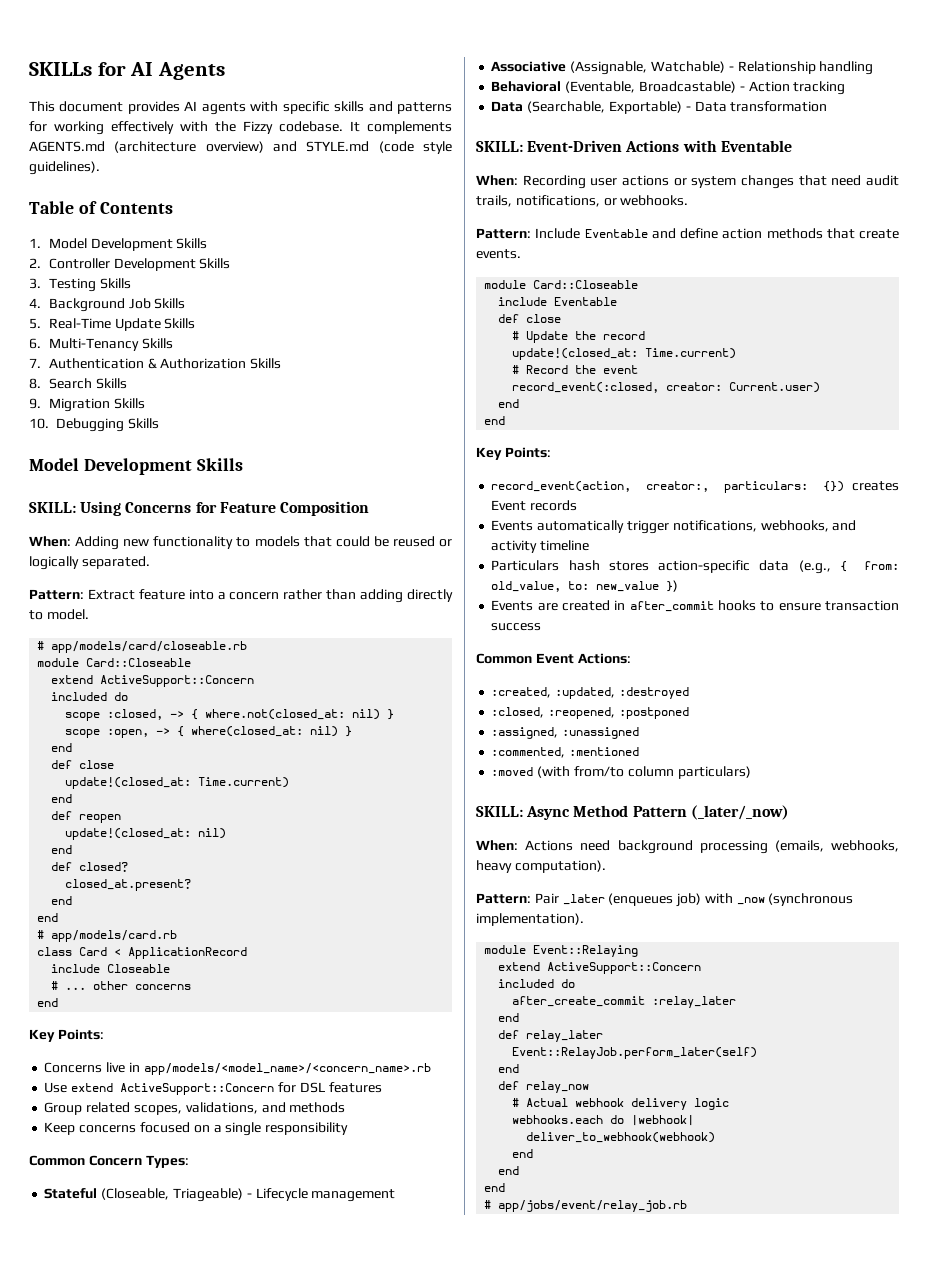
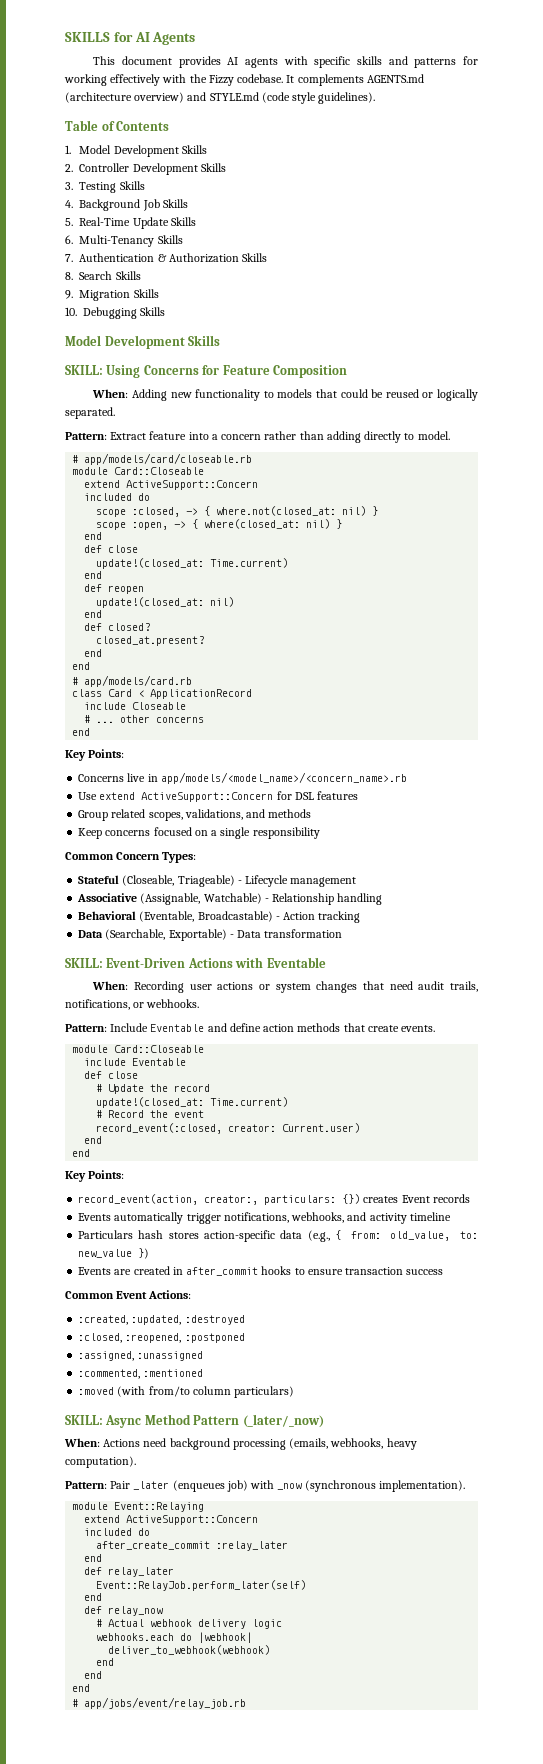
[29,62,92,76] SKILLs -> [65,32,110,42] SKILLS

